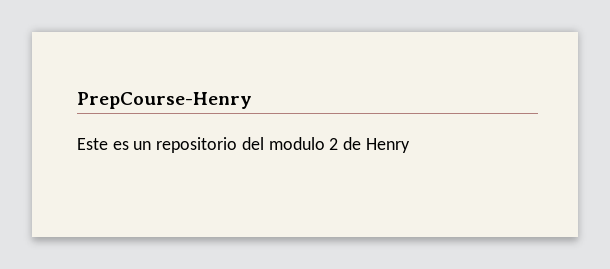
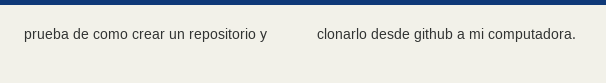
[77,92,252,109] [77,137,410,153] PrepCourse-Henry // Este es un repositorio del modulo 2 de Henry -> [24,28,576,42] prueba de como crear un repositorio y clonarlo desde github a mi computadora.

